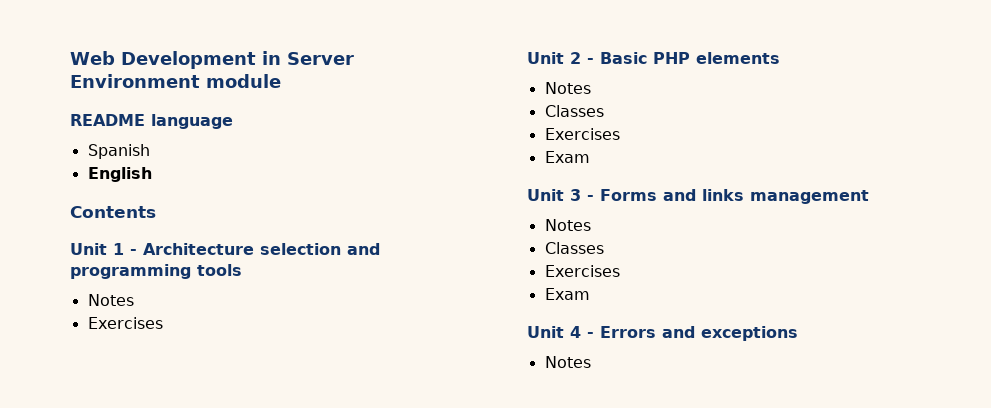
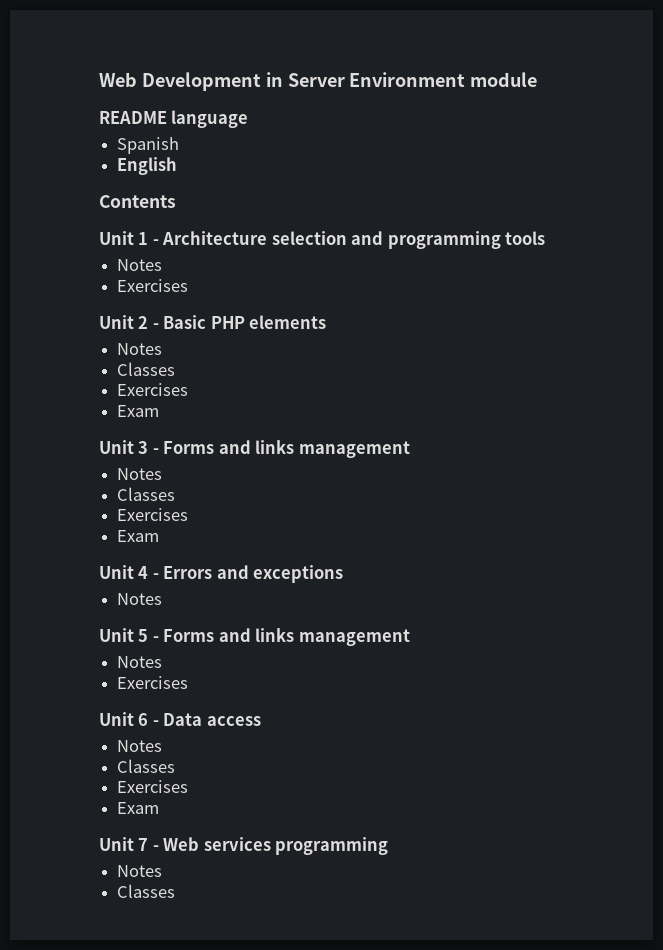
(591, 362) none -> [99,628,410,646] [117,656,163,668] [117,676,189,689] [99,712,261,726] [117,740,163,752] [117,759,176,773] [117,780,189,793] [117,802,160,814] [99,837,389,855] [117,865,163,877] [117,884,176,898] // Unit 5 - Forms and links management // Notes // Exercises // Unit 6 - Data access // Notes // Classes // Exercises // Exam // Unit 7 - Web services programming // Notes // Classes

